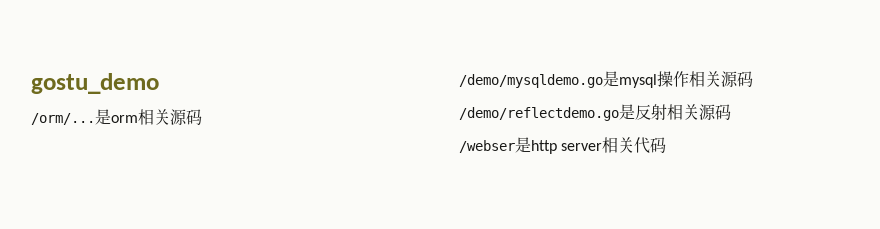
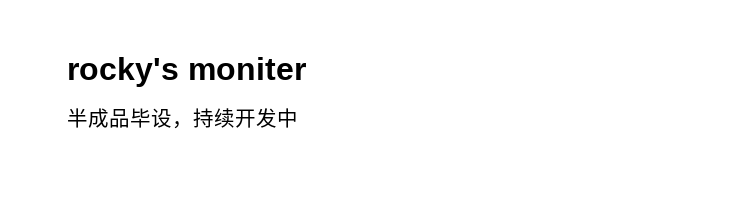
[31,73,159,94] [31,109,202,125] [459,71,753,88] [459,104,731,121] [459,137,667,154] gostu_demo // /orm/...是orm相关源码 // /demo/mysqldemo.go是mysql操作相关源码 // /demo/reflectdemo.go是反射相关源码 // /webser是http server相关代码 -> [67,57,306,87] [67,108,298,129] rocky's moniter // 半成品毕设，持续开发中

